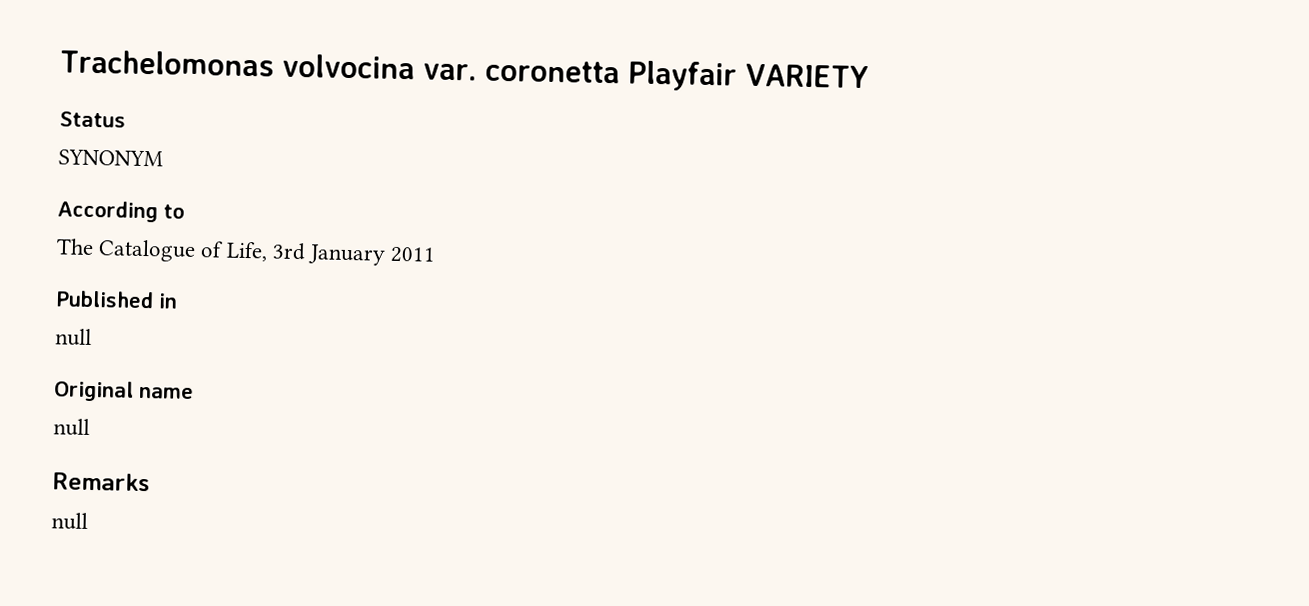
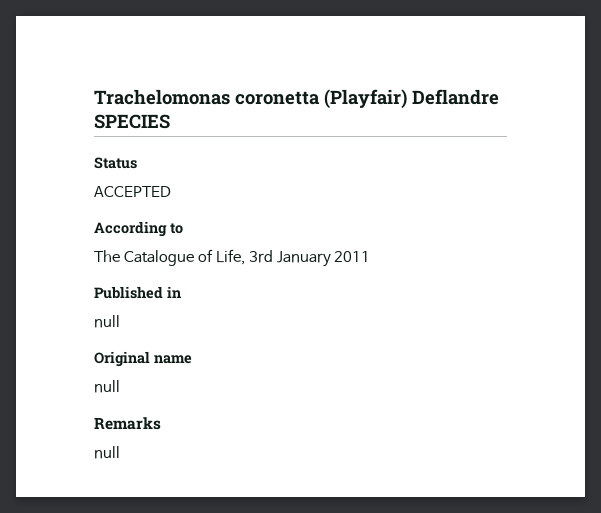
[281,53,869,92] volvocina var. coronetta Playfair VARIETY -> [235,89,499,109] [94,114,170,129] coronetta (Playfair) Deflandre SPECIES
[58,149,163,167] SYNONYM -> [94,186,171,197] ACCEPTED

